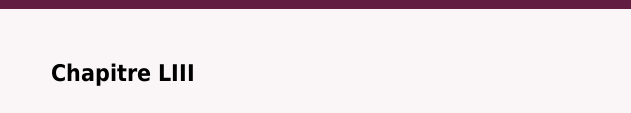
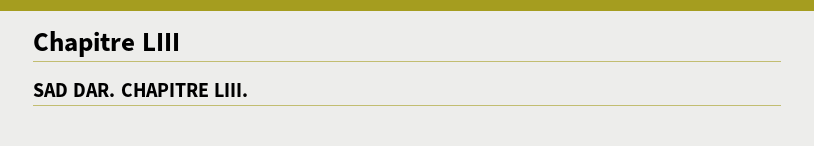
(195, 72) none -> [33,83,249,97] // SAD DAR. CHAPITRE LIII.

